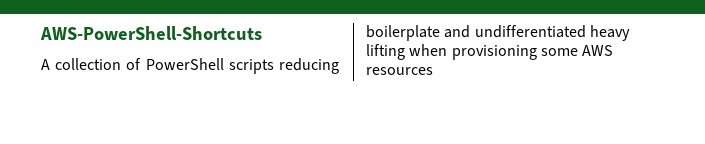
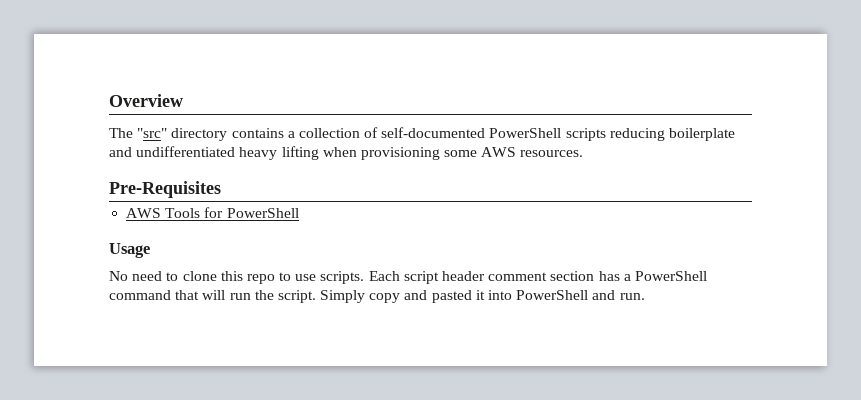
[40,26,262,40] [41,59,50,70] AWS-PowerShell-Shortcuts // A -> [109,94,183,107] [109,128,295,141] Overview // The "src" directory contains a
(142, 64) none -> [381,127,486,138] self-documented
[366,67,433,75] resources -> [520,150,584,157] [109,181,221,198] [126,207,299,218] [109,243,150,258] [109,271,707,284] [109,290,645,303] resources. // Pre-Requisites // AWS Tools for PowerShell // Usage // No need to clone this repo to use scripts. Each script header comment section has a PowerShell command that will run the script. Simply copy and pasted it into PowerShell and run.

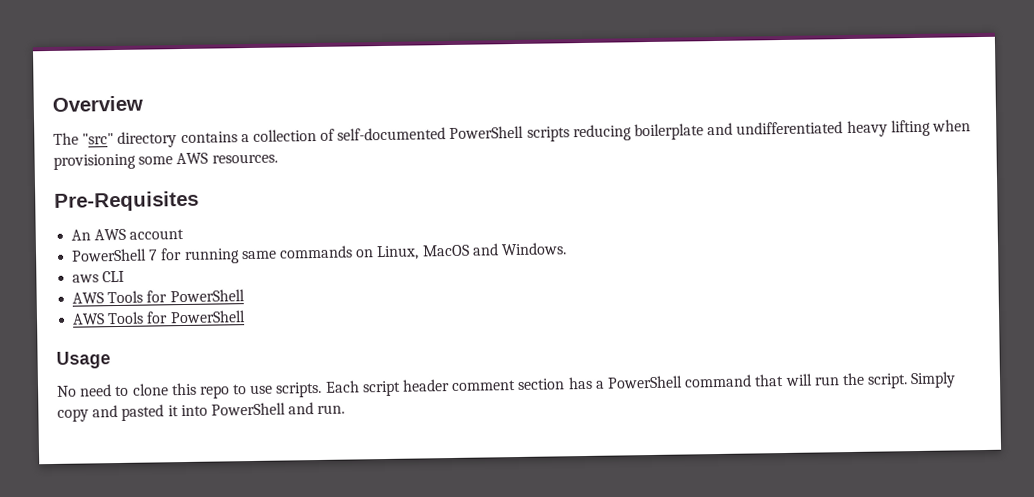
(221, 189) none -> [71,228,185,241] [71,242,567,264] [72,270,126,283] [72,289,245,304] // An AWS account // PowerShell 7 for running same commands on Linux, MacOS and Windows. // aws CLI // AWS Tools for PowerShell

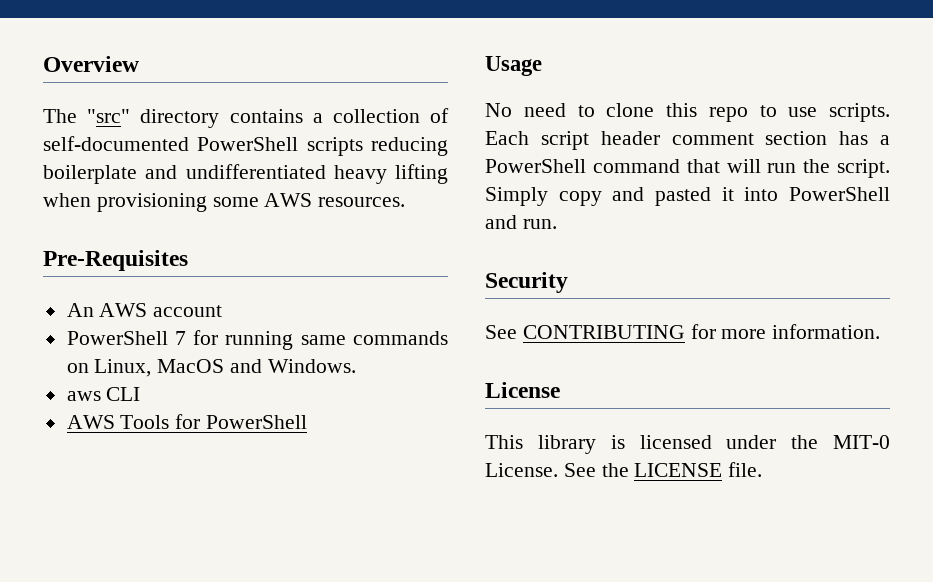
[72,310,246,325] // AWS Tools for PowerShell -> (308, 422) none
(346, 409) none -> [485,272,568,293] [485,324,881,339] [485,382,560,398] [485,435,890,454] [485,462,763,477] // Security // See CONTRIBUTING for more information. // License // This library is licensed under the MIT-0 License. See the LICENSE file.

